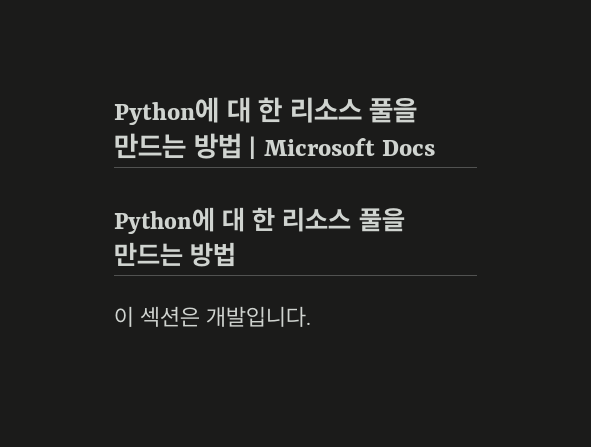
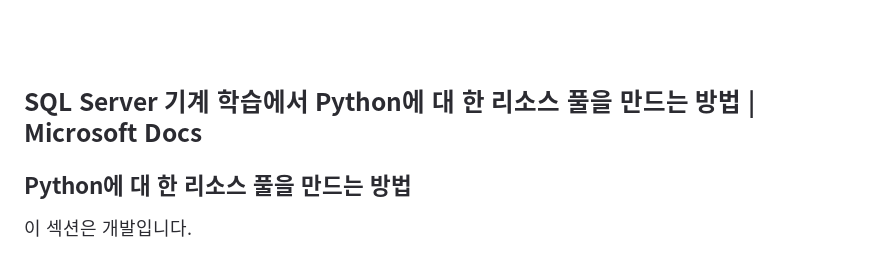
(114, 111) none -> [24,89,309,116] SQL Server 기계 학습에서

